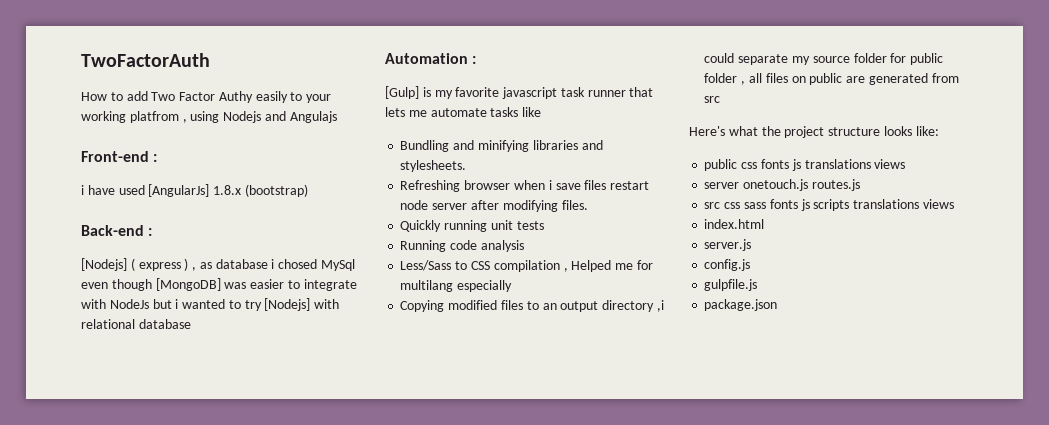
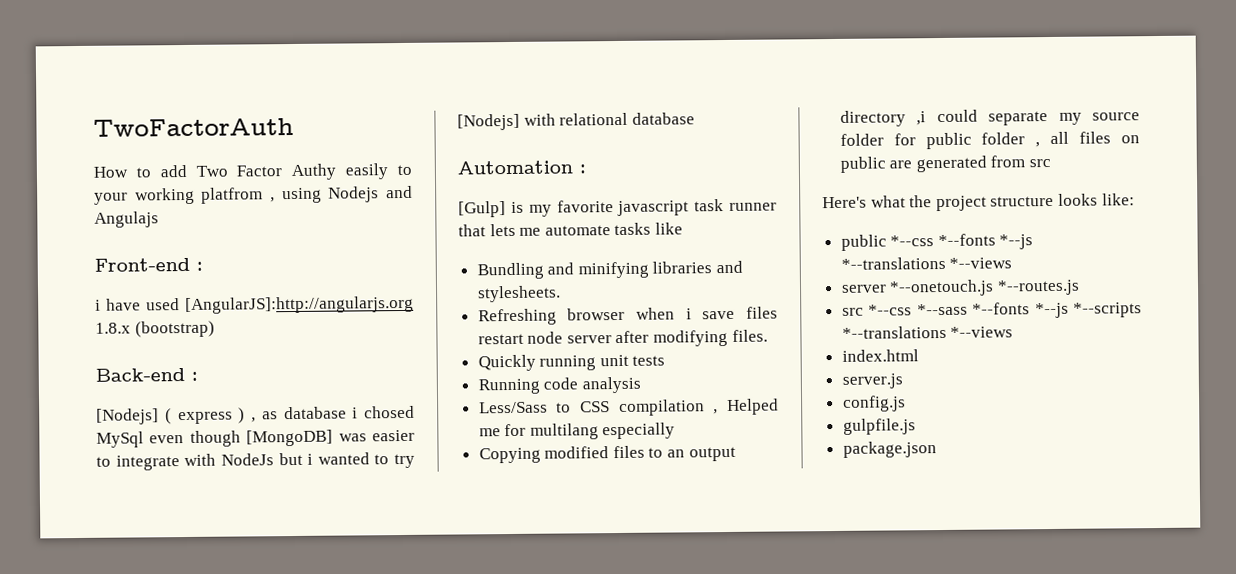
[148,184,210,197] [AngularJs] -> [185,295,414,315] [AngularJS]:http://angularjs.org
[741,159,906,171] [704,179,860,191] [704,199,954,211] css fonts js translations views // server onetouch.js routes.js // src css sass fonts js scripts translations views -> [890,233,1034,250] [840,256,1013,270] [840,279,1080,297] [841,302,1142,319] [841,325,1014,339] *--css *--fonts *--js *--translations *--views // server *--onetouch.js *--routes.js // src *--css *--sass *--fonts *--js *--scripts *--translations *--views

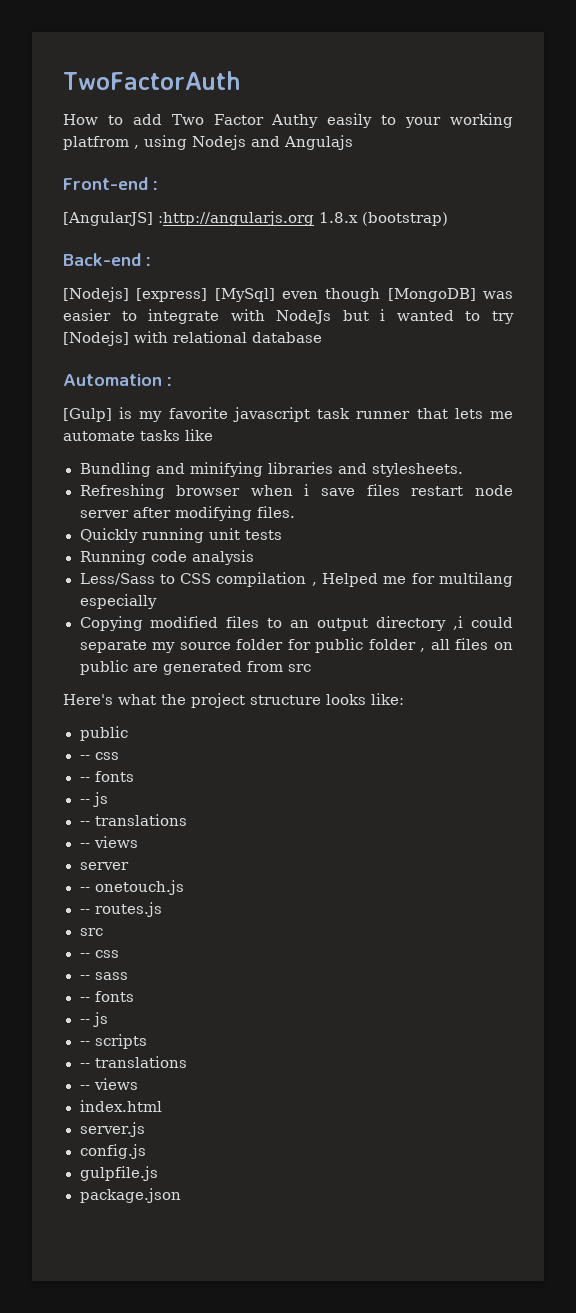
[95,295,414,315] i have used [AngularJS]:http://angularjs.org -> [63,211,314,226] [AngularJS] :http://angularjs.org
[164,405,415,425] [96,431,144,448] ( express ) , as database i chosed MySql -> [136,288,275,302] [express] [MySql]
[890,233,1034,250] [840,256,1013,270] [840,279,1080,297] [841,302,1142,319] [841,325,1014,339] *--css *--fonts *--js *--translations *--views // server *--onetouch.js *--routes.js // src *--css *--sass *--fonts *--js *--scripts *--translations *--views -> [79,752,119,760] [79,771,134,782] [79,792,108,807] [79,814,187,826] [79,836,138,848] [79,862,129,870] [79,880,184,895] [79,902,162,917] [79,928,103,936] [79,950,119,958] [79,972,128,980] [79,991,134,1002] [79,1012,108,1027] [79,1034,147,1049] [79,1056,187,1068] [79,1078,138,1090] // -- css // -- fonts // -- js // -- translations // -- views // server // -- onetouch.js // -- routes.js // src // -- css // -- sass // -- fonts // -- js // -- scripts // -- translations // -- views

